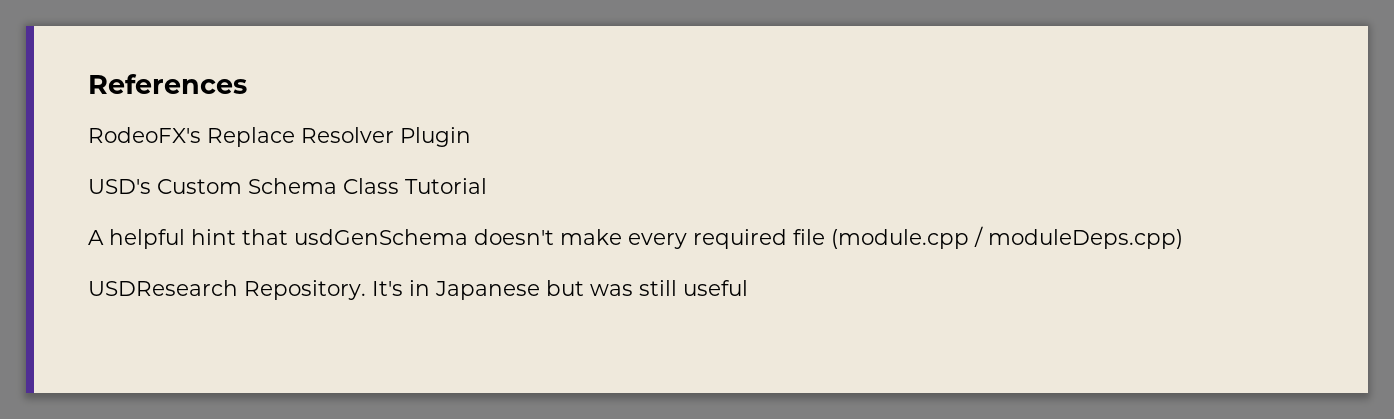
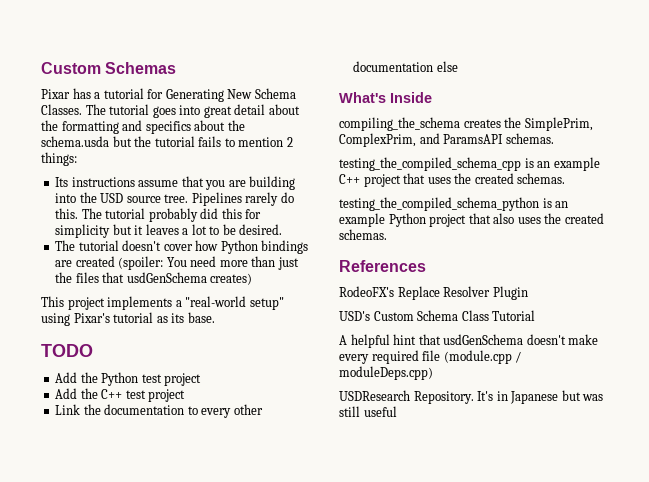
(88, 84) none -> [41,62,177,74] [41,88,296,102] [41,104,300,118] [41,120,245,134] [41,136,293,147] [41,152,77,166] [55,176,296,190] [55,192,294,206] [55,208,262,222] [55,224,283,238] [55,240,309,254] [55,256,299,270] [55,272,253,285] [41,296,284,310] [41,312,215,326] [41,344,93,357] [55,372,202,386] [55,388,186,402] [55,404,263,418] [353,61,458,72] [339,92,432,103] [339,117,593,131] [339,133,554,147] [339,157,600,171] [339,173,566,187] [339,197,569,211] [339,213,604,227] [339,229,387,240] Custom Schemas // Pixar has a tutorial for Generating New Schema Classes. The tutorial goes into great detail about the formatting and specifics about the schema.usda but the tutorial fails to mention 2 things: // Its instructions assume that you are building into the USD source tree. Pipelines rarely do this. The tutorial probably did this for simplicity but it leaves a lot to be desired. // The tutorial doesn't cover how Python bindings are created (spoiler: You need more than just the files that usdGenSchema creates) // This project implements a "real-world setup" using Pixar's tutorial as its base. // TODO // Add the Python test project // Add the C++ test project // Link the documentation to every other documentation else // What's Inside // compiling_the_schema creates the SimplePrim, ComplexPrim, and ParamsAPI schemas. // testing_the_compiled_schema_cpp is an example C++ project that uses the created schemas. // testing_the_compiled_schema_python is an example Python project that also uses the created schemas. //

